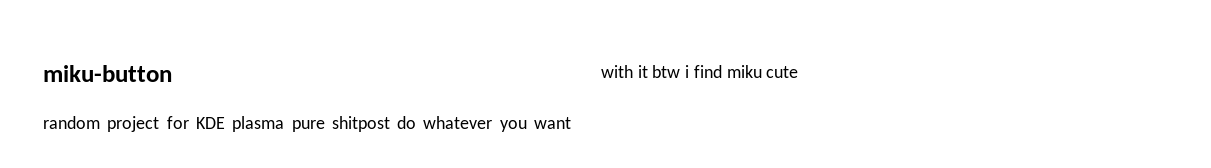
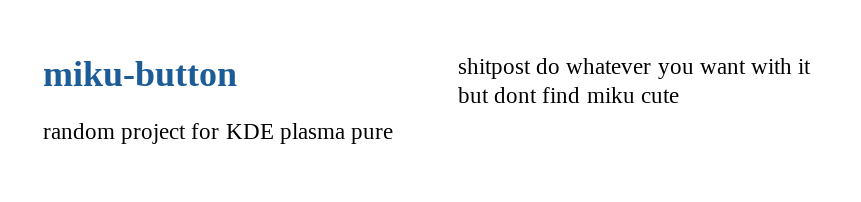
[652,65,690,78] btw i -> [458,87,538,103] but dont

